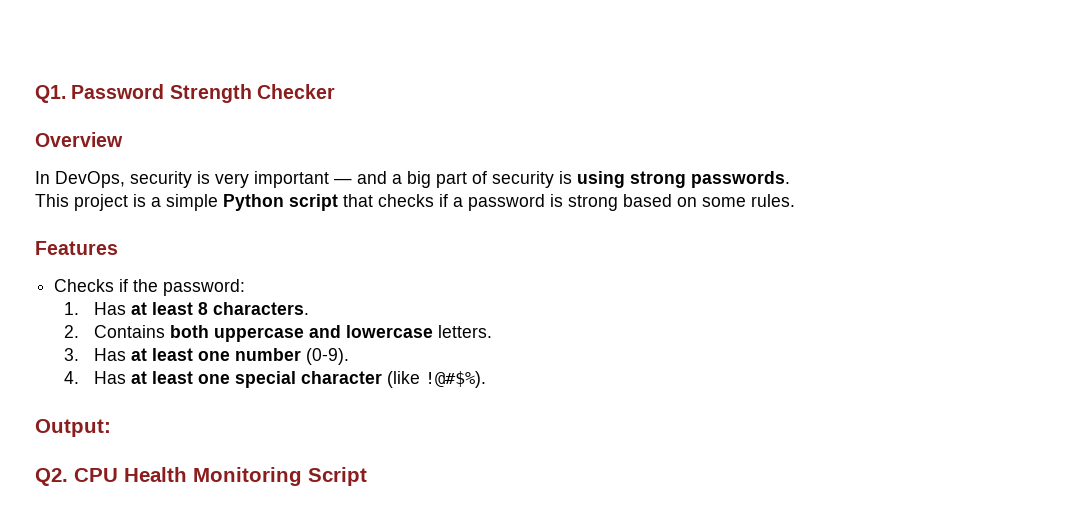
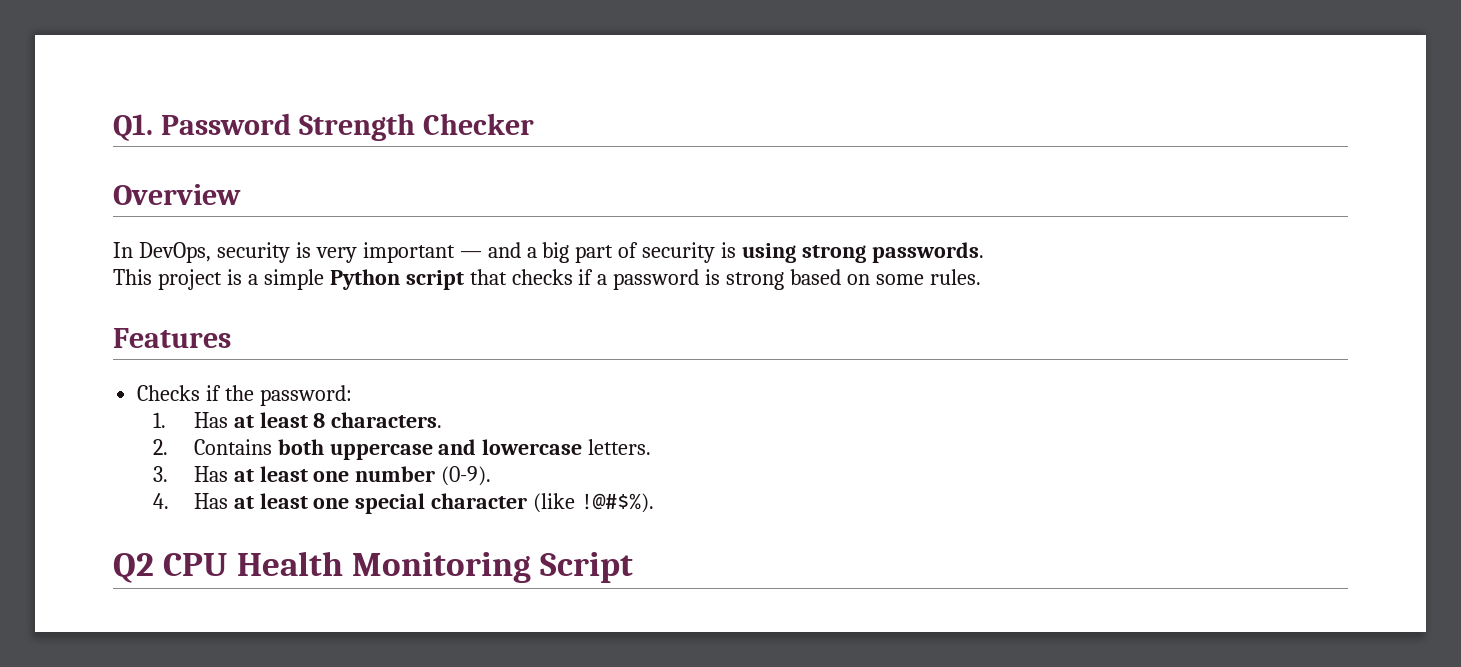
[35,419,111,437] [35,468,68,486] Output: // Q2. -> [113,553,154,583] Q2

